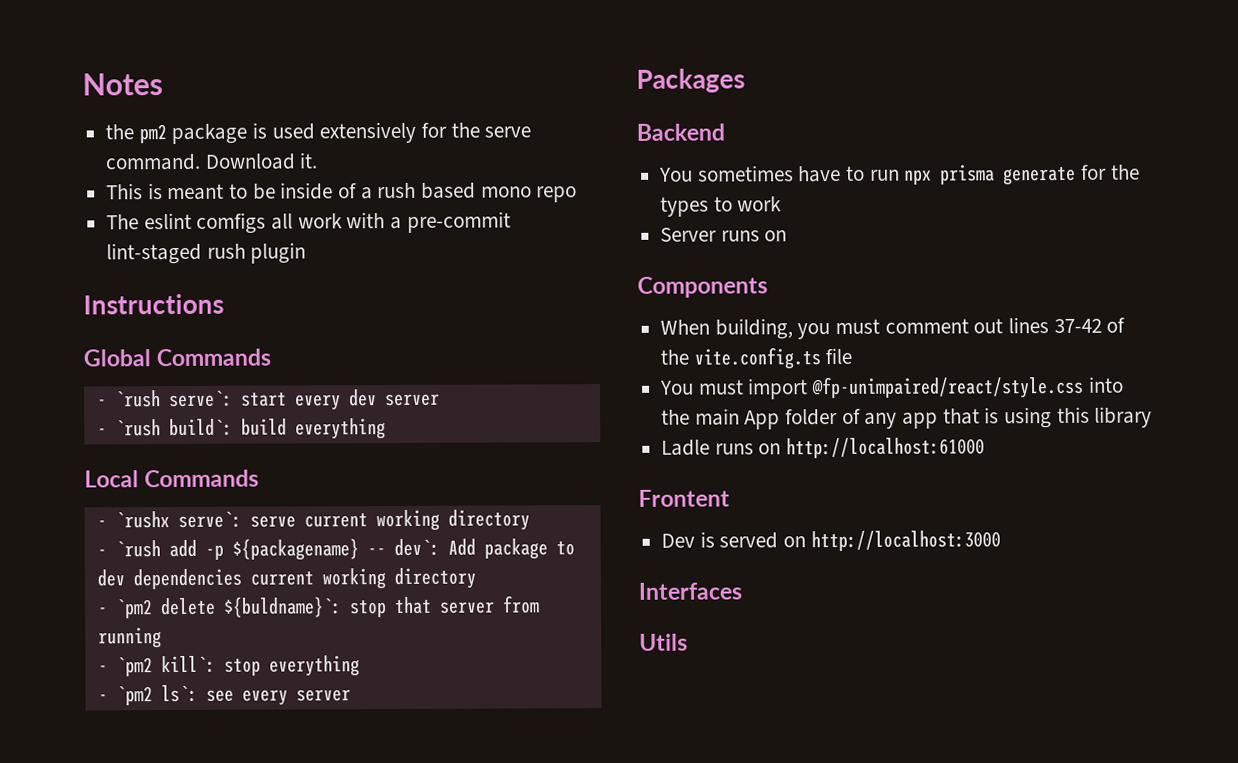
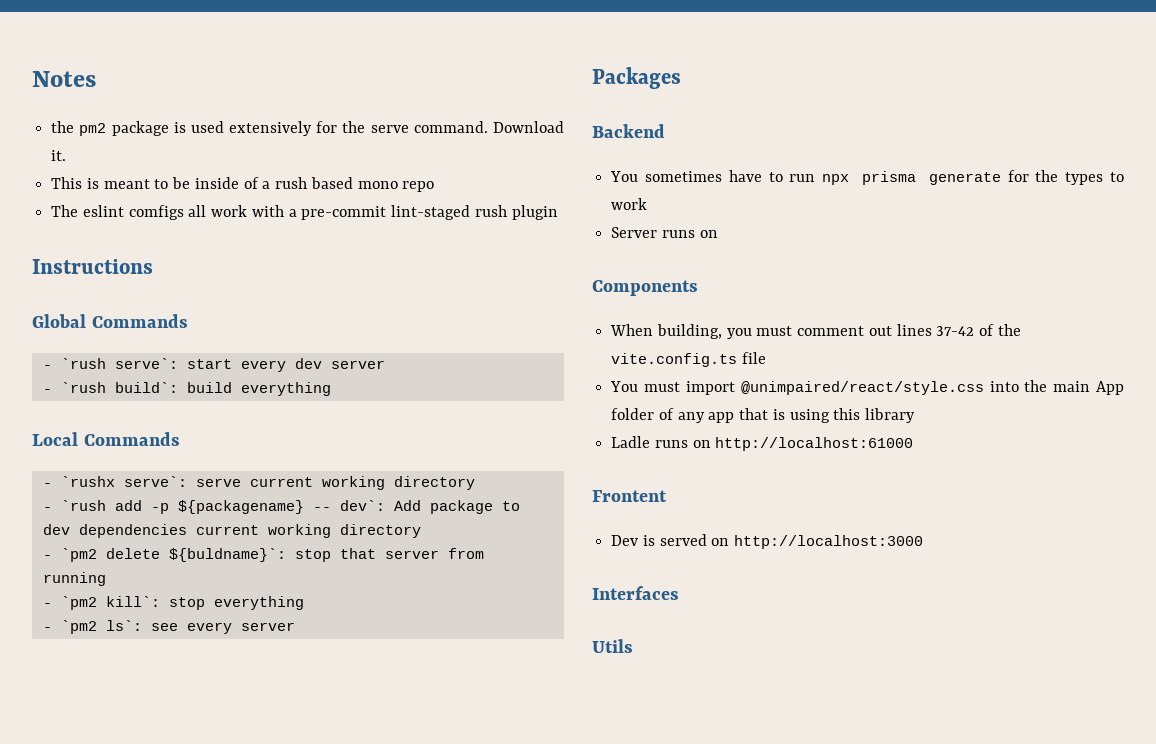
[811,375,1085,400] @fp-unimpaired/react/style.css -> [740,381,984,395] @unimpaired/react/style.css

